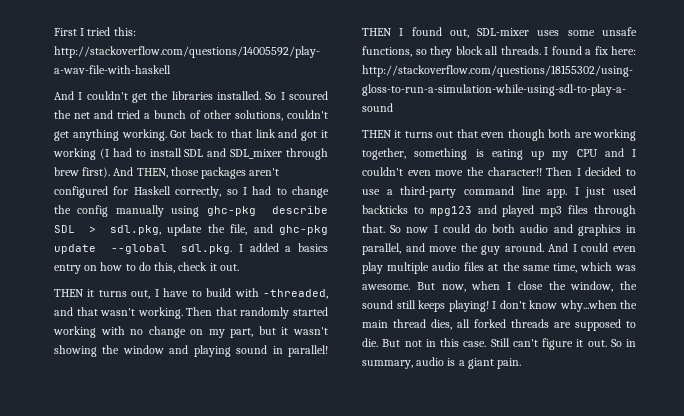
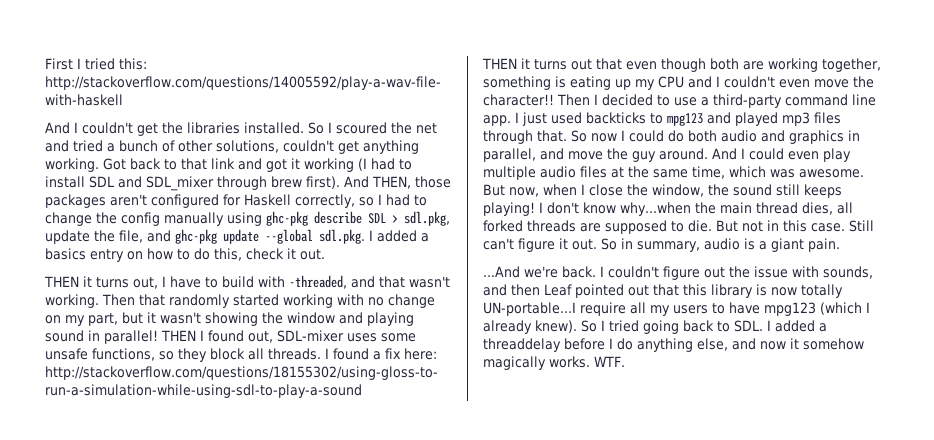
(522, 363) none -> [483,266,873,280] [483,284,843,298] [483,302,870,316] [483,320,827,334] [483,338,864,352] [483,356,625,370] // ...And we're back. I couldn't figure out the issue with sounds, and then Leaf pointed out that this library is now totally UN-portable...I require all my users to have mpg123 (which I already knew). So I tried going back to SDL. I added a threaddelay before I do anything else, and now it somehow magically works. WTF.

